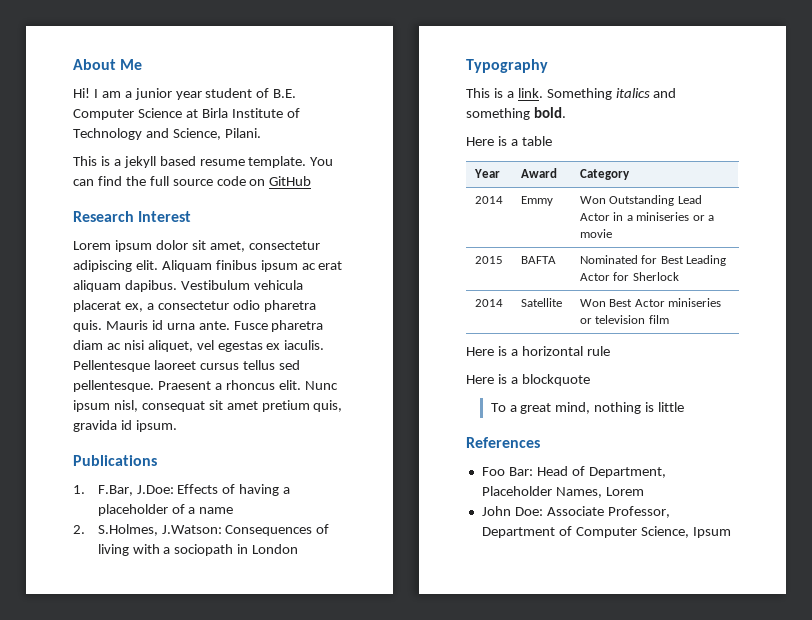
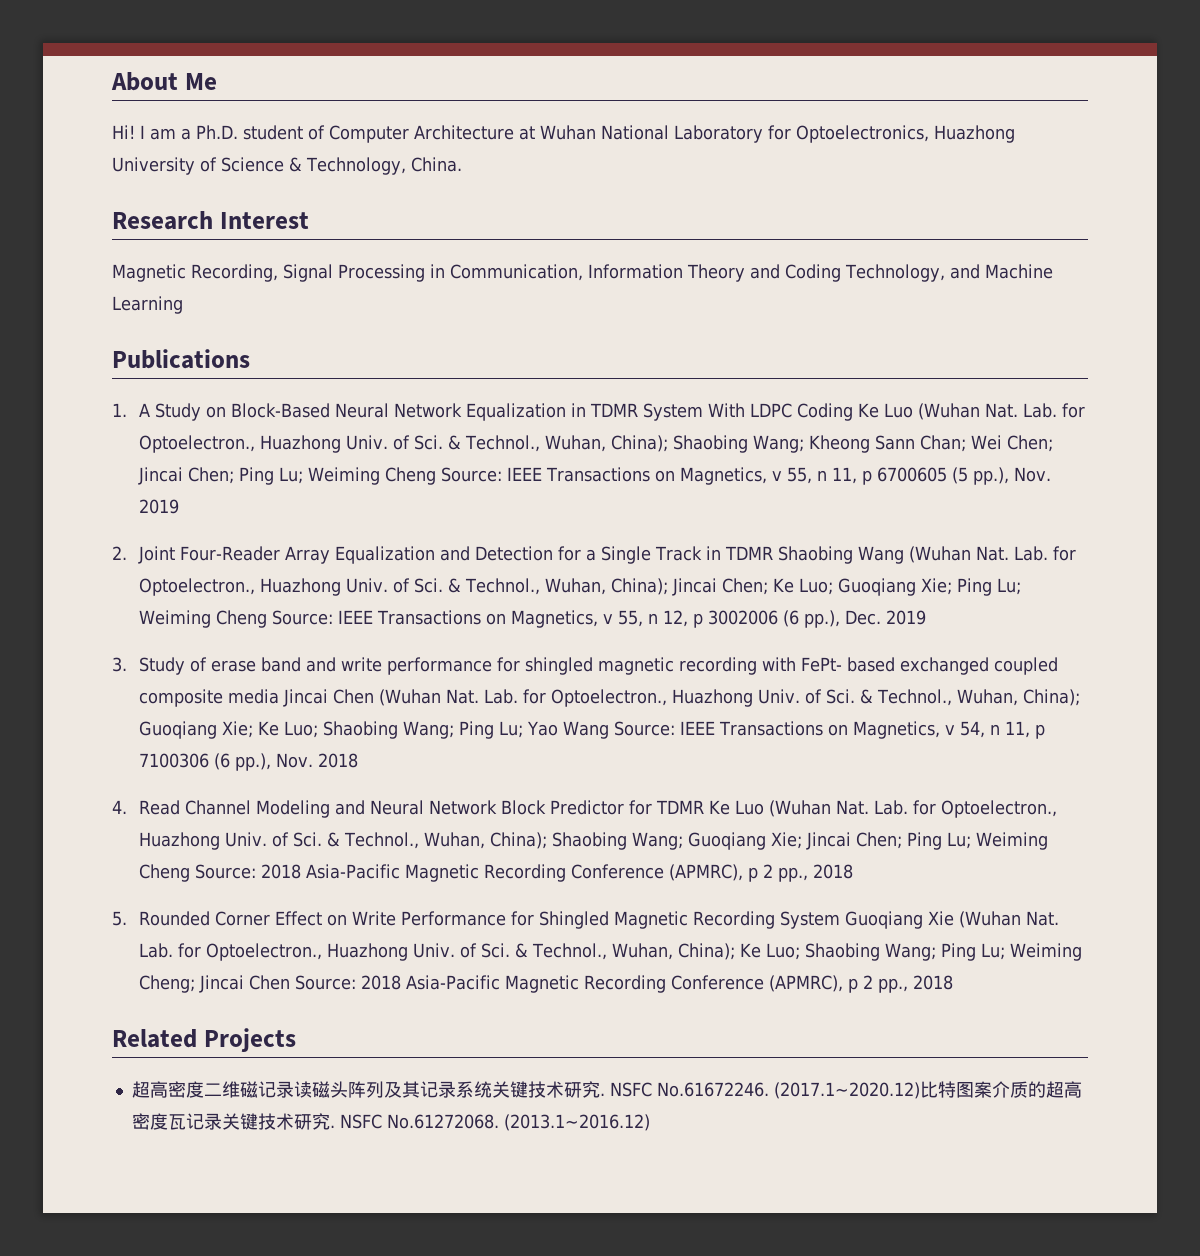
[134,88,297,100] [73,108,300,120] [73,128,261,140] [73,156,334,168] [73,176,312,186] [73,211,192,222] [73,240,320,252] [73,260,343,272] [73,280,303,292] [73,300,316,312] [73,320,324,332] [73,340,325,352] [73,360,300,372] [73,380,338,392] [73,400,343,412] [73,420,177,432] [73,455,157,466] [73,484,291,496] [97,504,234,516] [73,524,330,536] [97,544,299,556] [466,59,548,73] [466,88,677,100] [466,107,566,120] [466,136,552,146] [473,169,500,178] [520,168,557,178] [579,169,630,180] [474,196,503,204] [520,196,553,206] [579,195,702,206] [579,212,715,221] [579,229,612,238] [474,256,503,264] [520,256,556,264] [579,255,727,266] [579,272,679,281] [474,299,503,307] [520,298,562,307] [579,298,722,307] [579,315,669,324] [466,346,610,356] [466,374,590,386] [490,402,685,414] [466,437,540,448] [481,466,666,478] [481,486,644,498] [481,506,670,518] [481,526,731,538] junior year student of B.E. Computer Science at Birla Institute of Technology and Science, Pilani. // This is a jekyll based resume template. You can find the full source code on GitHub // Research Interest // Lorem ipsum dolor sit amet, consectetur adipiscing elit. Aliquam finibus ipsum ac erat aliquam dapibus. Vestibulum vehicula placerat ex, a consectetur odio pharetra quis. Mauris id urna ante. Fusce pharetra diam ac nisi aliquet, vel egestas ex iaculis. Pellentesque laoreet cursus tellus sed pellentesque. Praesent a rhoncus elit. Nunc ipsum nisl, consequat sit amet pretium quis, gravida id ipsum. // Publications // 1. F.Bar, J.Doe: Effects of having a placeholder of a name // 2. S.Holmes, J.Watson: Consequences of living with a sociopath in London // Typography // This is a link. Something italics and something bold. // Here is a table // Year | Award | Category // 2014 | Emmy | Won Outstanding Lead Actor in a miniseries or a movie // 2015 | BAFTA | Nominated for Best Leading Actor for Sherlock // 2014 | Satellite | Won Best Actor miniseries or television film // Here is a horizontal rule // Here is a blockquote // To a great mind, nothing is little // References // Foo Bar: Head of Department, Placeholder Names, Lorem // John Doe: Associate Professor, Department of Computer Science, Ipsum -> [196,125,1015,143] [112,157,462,175] [112,211,309,230] [112,264,1053,282] [112,296,183,314] [112,349,250,369] [112,403,1086,421] [139,435,1054,453] [138,467,1052,485] [139,499,180,514] [112,546,1077,564] [139,578,1022,596] [139,610,927,628] [112,657,1059,675] [139,689,1081,707] [139,721,1046,739] [139,753,359,771] [112,800,1058,818] [139,832,1049,850] [139,864,854,882] [112,911,1060,929] [139,943,1083,961] [139,975,954,993] [112,1028,296,1052] [131,1081,1082,1099] [131,1113,650,1131] Ph.D. student of Computer Architecture at Wuhan National Laboratory for Optoelectronics, Huazhong University of Science & Technology, China. // Research Interest // Magnetic Recording, Signal Processing in Communication, Information Theory and Coding Technology, and Machine Learning // Publications // 1. A Study on Block-Based Neural Network Equalization in TDMR System With LDPC Coding Ke Luo (Wuhan Nat. Lab. for Optoelectron., Huazhong Univ. of Sci. & Technol., Wuhan, China); Shaobing Wang; Kheong Sann Chan; Wei Chen; Jincai Chen; Ping Lu; Weiming Cheng Source: IEEE Transactions on Magnetics, v 55, n 11, p 6700605 (5 pp.), Nov. 2019 // 2. Joint Four-Reader Array Equalization and Detection for a Single Track in TDMR Shaobing Wang (Wuhan Nat. Lab. for Optoelectron., Huazhong Univ. of Sci. & Technol., Wuhan, China); Jincai Chen; Ke Luo; Guoqiang Xie; Ping Lu; Weiming Cheng Source: IEEE Transactions on Magnetics, v 55, n 12, p 3002006 (6 pp.), Dec. 2019 // 3. Study of erase band and write performance for shingled magnetic recording with FePt- based exchanged coupled composite media Jincai Chen (Wuhan Nat. Lab. for Optoelectron., Huazhong Univ. of Sci. & Technol., Wuhan, China); Guoqiang Xie; Ke Luo; Shaobing Wang; Ping Lu; Yao Wang Source: IEEE Transactions on Magnetics, v 54, n 11, p 7100306 (6 pp.), Nov. 2018 // 4. Read Channel Modeling and Neural Network Block Predictor for TDMR Ke Luo (Wuhan Nat. Lab. for Optoelectron., Huazhong Univ. of Sci. & Technol., Wuhan, China); Shaobing Wang; Guoqiang Xie; Jincai Chen; Ping Lu; Weiming Cheng Source: 2018 Asia-Pacific Magnetic Recording Conference (APMRC), p 2 pp., 2018 // 5. Rounded Corner Effect on Write Performance for Shingled Magnetic Recording System Guoqiang Xie (Wuhan Nat. Lab. for Optoelectron., Huazhong Univ. of Sci. & Technol., Wuhan, China); Ke Luo; Shaobing Wang; Ping Lu; Weiming Cheng; Jincai Chen Source: 2018 Asia-Pacific Magnetic Recording Conference (APMRC), p 2 pp., 2018 // Related Projects // 超高密度二维磁记录读磁头阵列及其记录系统关键技术研究. NSFC No.61672246. (2017.1~2020.12)比特图案介质的超高密度瓦记录关键技术研究. NSFC No.61272068. (2013.1~2016.12)

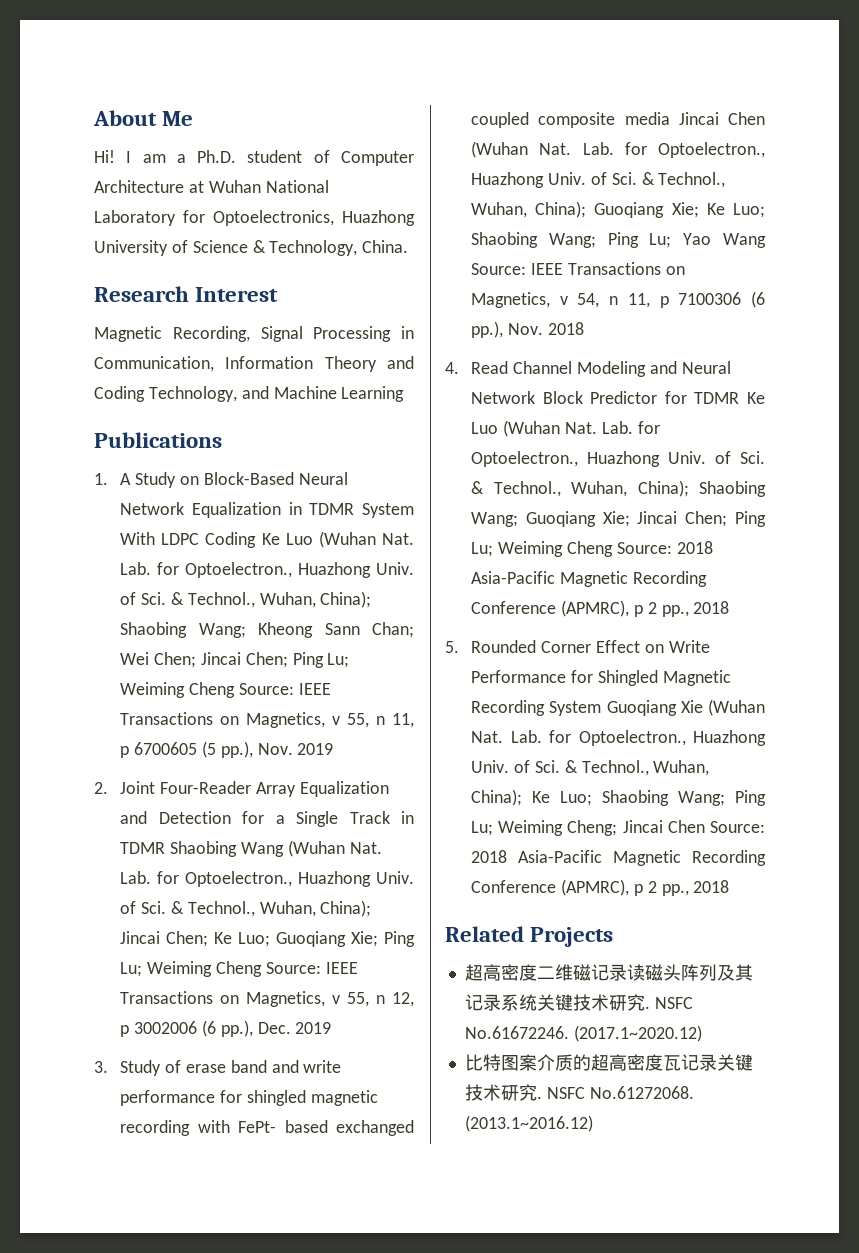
(920, 1090) none -> (702, 1033) //

